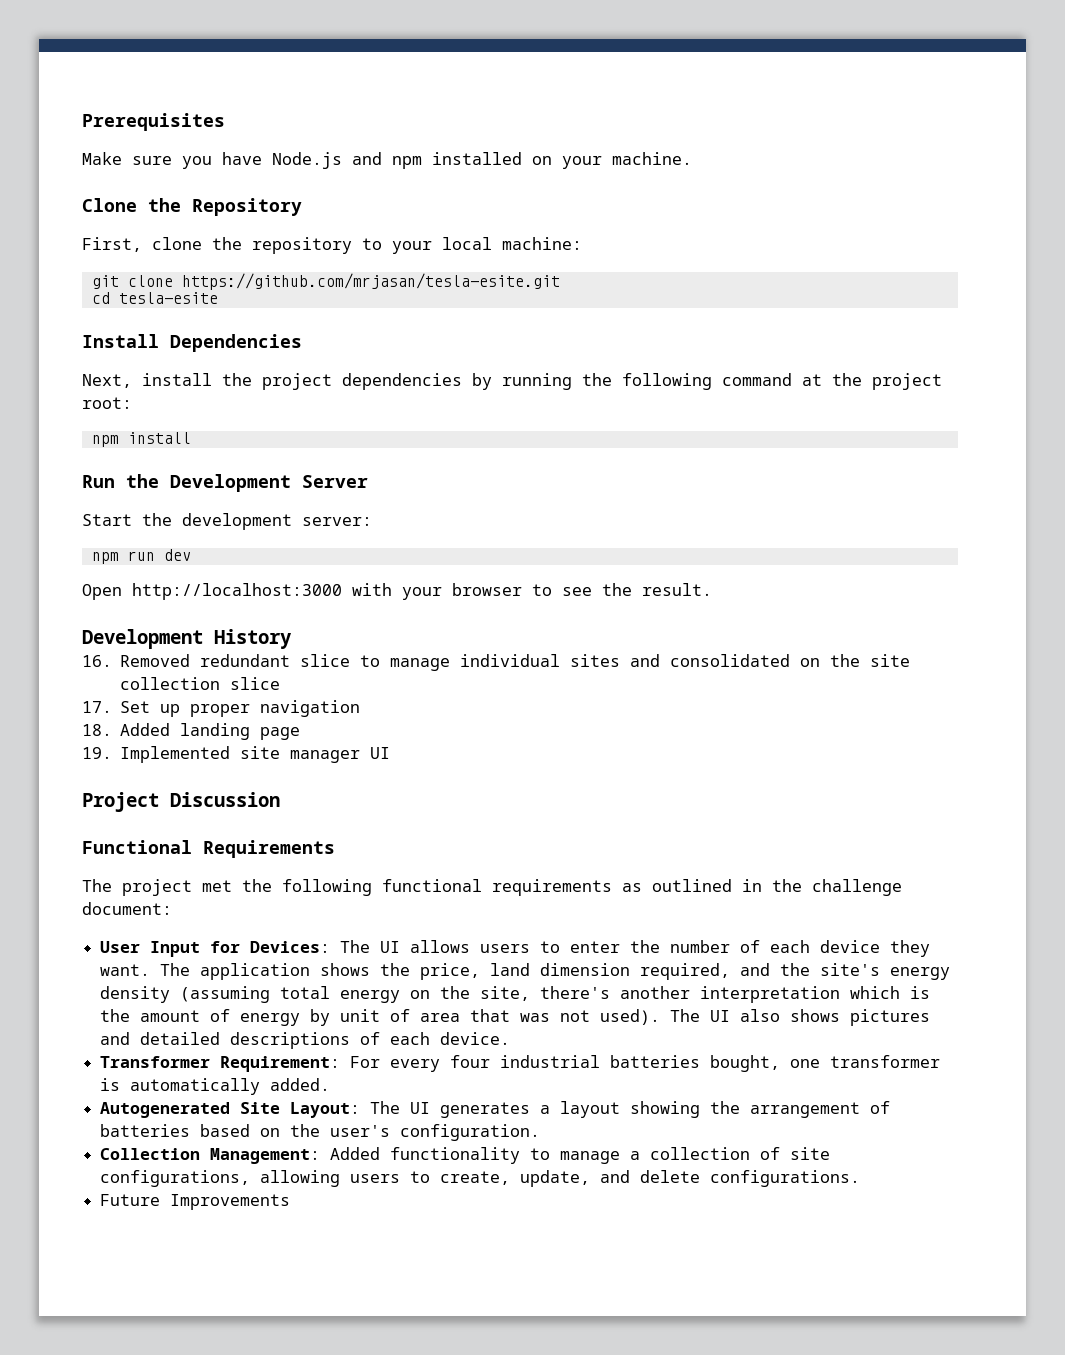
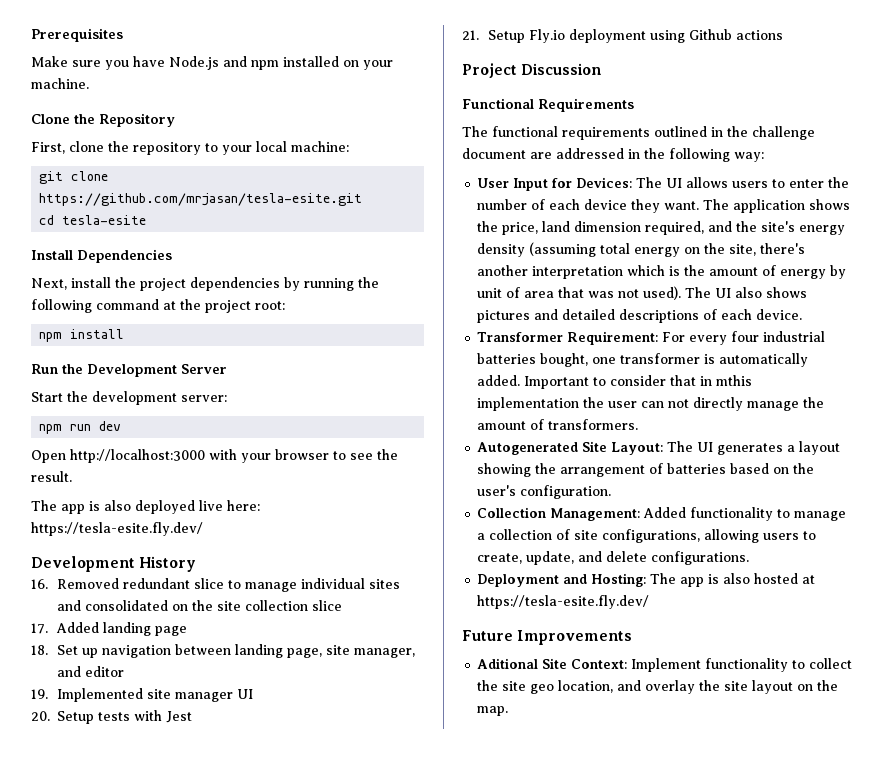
(712, 589) none -> [31,500,260,514] [31,522,203,536] // The app is also deployed live here: https://tesla-esite.fly.dev/
[120,700,361,717] [82,723,301,740] Set up proper navigation // 18. Added landing page -> [55,622,187,636] [31,644,415,658] [56,666,124,677] Added landing page // 18. Set up navigation between landing page, site manager, and editor
(391, 753) none -> [31,710,192,724] [462,29,783,43] // 20. Setup tests with Jest // 21. Setup Fly.io deployment using Github actions
[122,879,372,896] project met the following -> (488, 131) none
[622,883,642,892] as -> (650, 133) none
[82,902,172,915] document: -> [462,148,764,162] document are addressed in the following way:
(331, 1084) none -> [524,375,753,389] [477,397,825,411] [477,419,639,430] Important to consider that in mthis implementation the user can not directly manage the amount of transformers.
[100,1194,291,1210] Future Improvements -> [477,573,816,587] [477,595,650,609] [462,630,633,645] [477,658,853,672] [477,680,839,694] [477,706,509,716] Deployment and Hosting: The app is also hosted at https://tesla-esite.fly.dev/ // Future Improvements // Aditional Site Context: Implement functionality to collect the site geo location, and overlay the site layout on the map.

